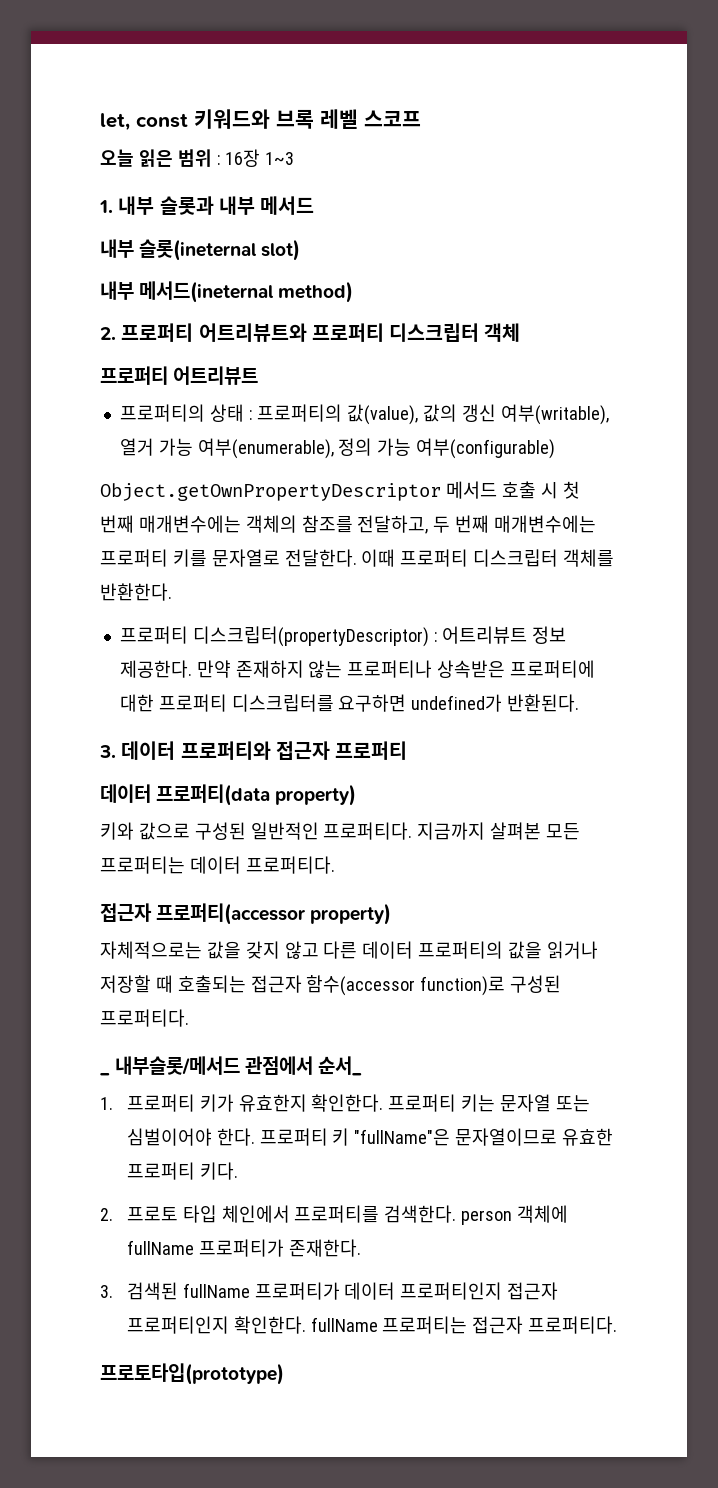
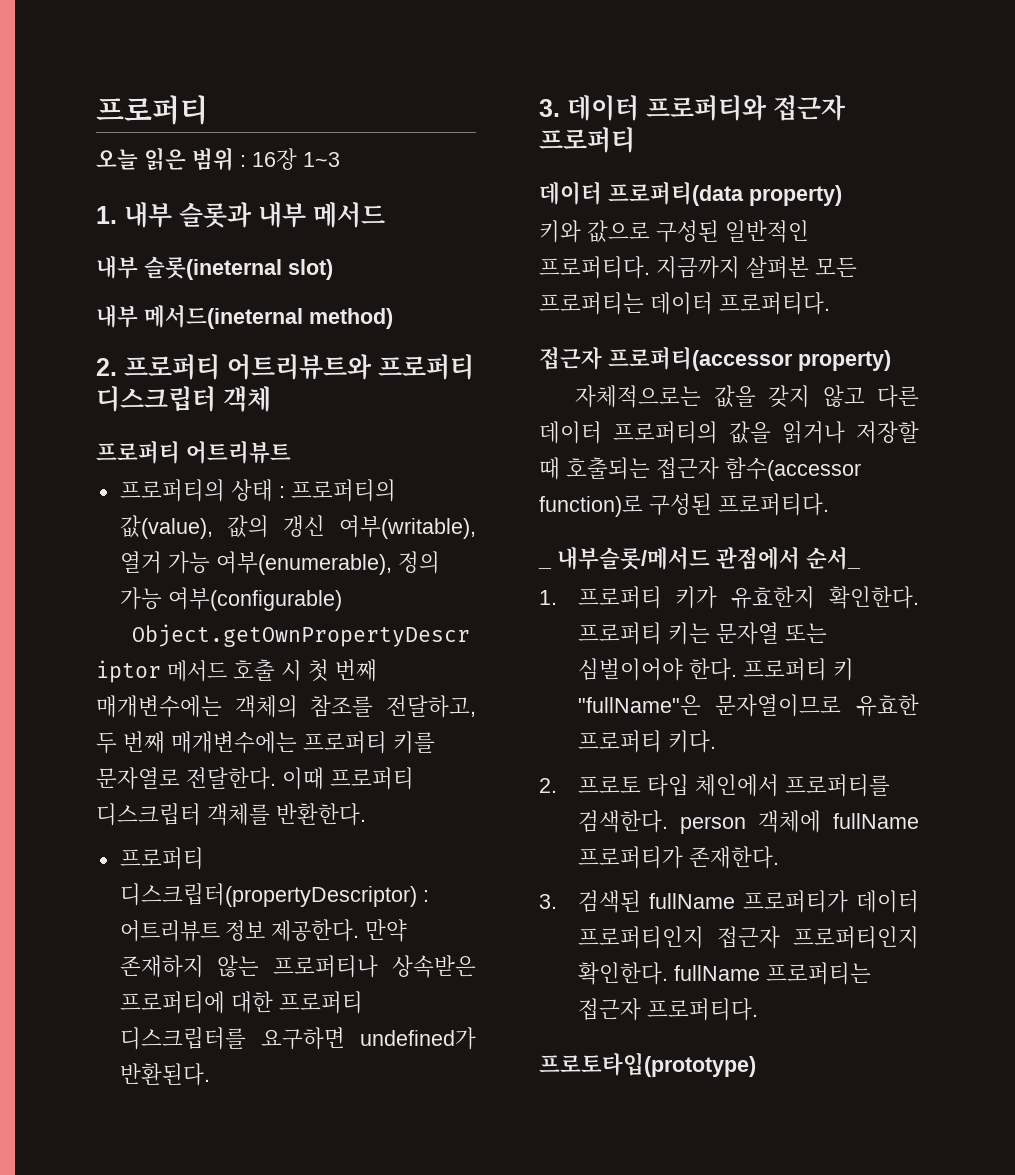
[100,109,421,131] let, const 키워드와 브록 레벨 스코프 -> [96,95,208,125] 프로퍼티

